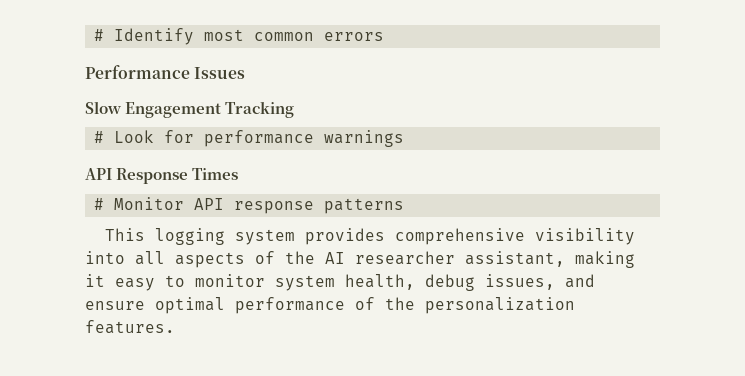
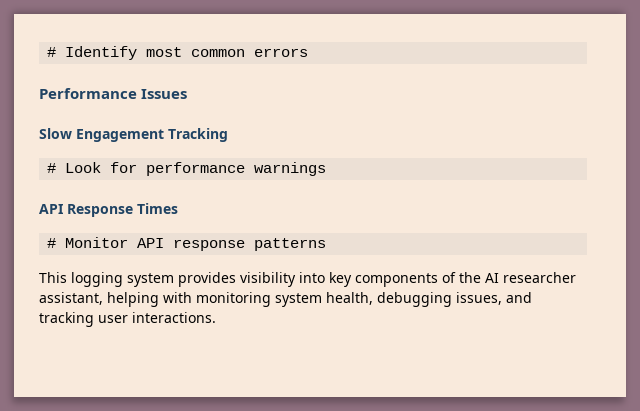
[395,228,526,245] comprehensive -> (236, 279) none
[135,251,245,268] all aspects -> [329,272,438,287] key components
[575,251,635,268] [85,274,265,291] making it easy to monitor -> [107,292,271,307] helping with monitoring
[425,274,475,291] debug -> [377,292,452,307] debugging
[85,297,575,314] [85,320,175,334] ensure optimal performance of the personalization features. -> [39,312,216,327] tracking user interactions.

